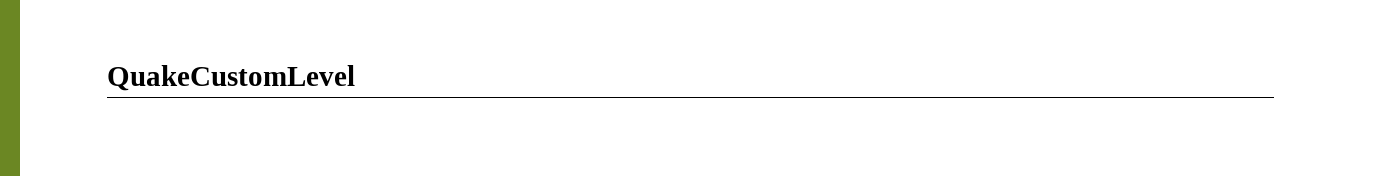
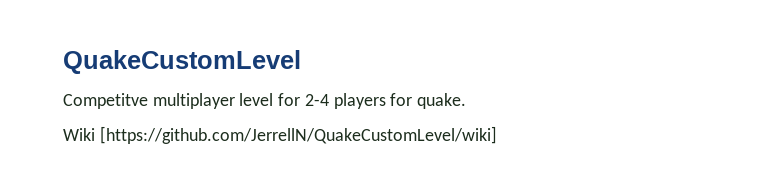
(355, 78) none -> [63,93,467,109] [63,126,497,144] // Competitve multiplayer level for 2-4 players for quake. // Wiki [https://github.com/JerrellN/QuakeCustomLevel/wiki]

